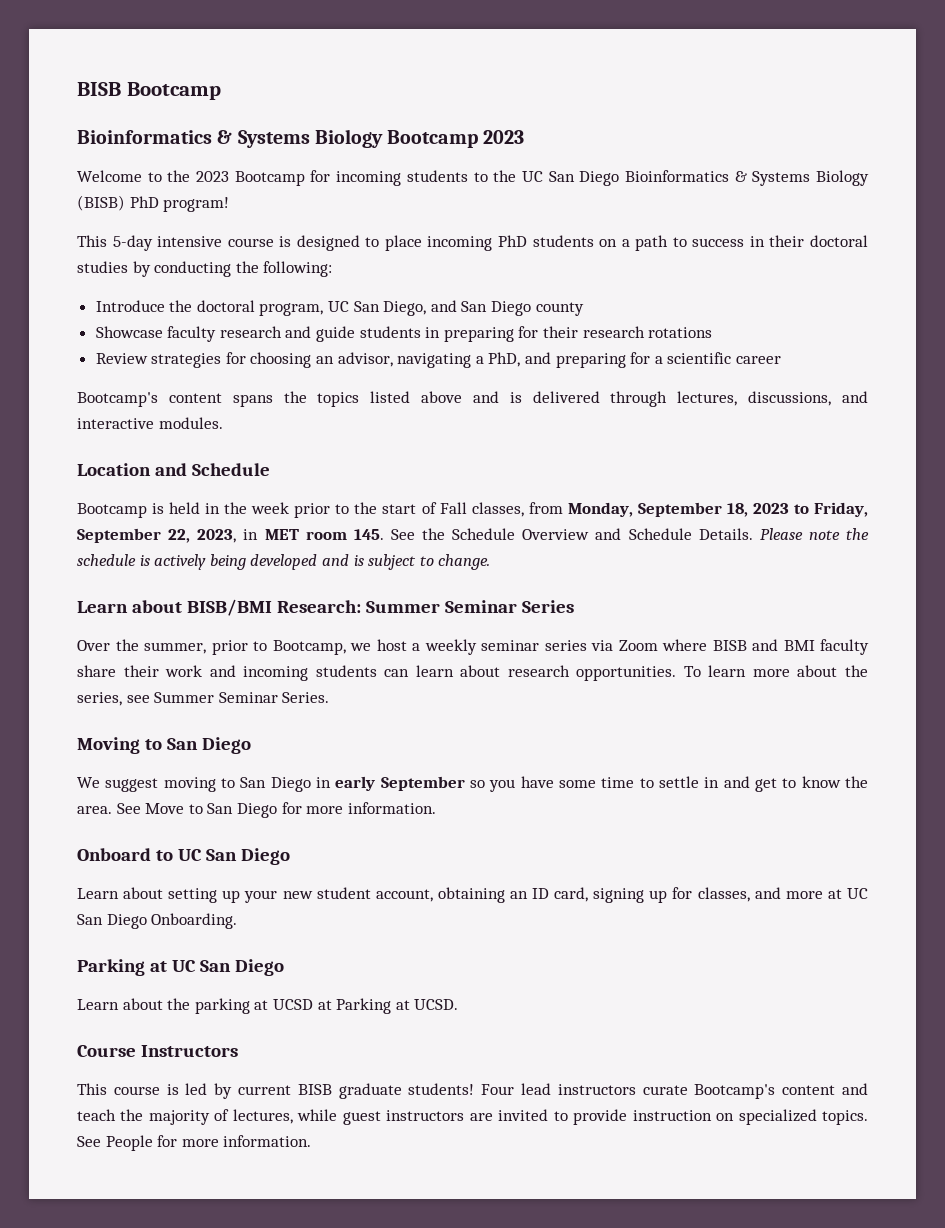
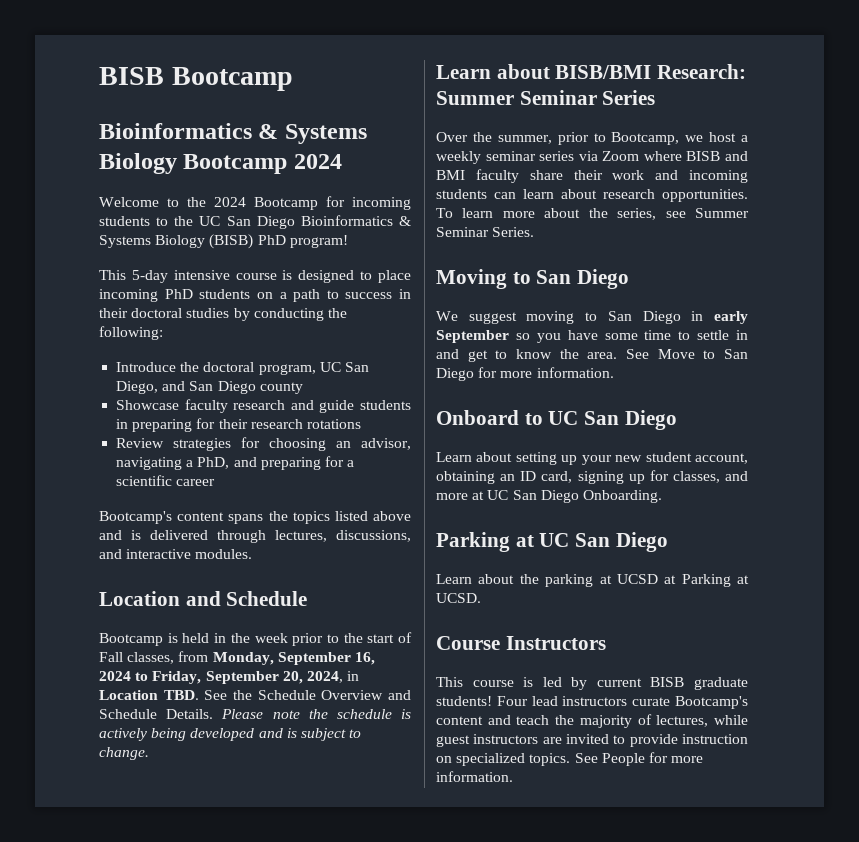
[483,130,525,144] 2023 -> [293,154,342,169] 2024
[196,171,230,182] 2023 -> [214,197,246,207] 2024
[726,503,789,517] 18, 2023 -> [354,652,375,665] [99,671,131,681] 16, 2024
[168,529,384,543] 22, 2023, in MET room 145. -> [282,671,360,684] [99,690,199,700] 20, 2024, in Location TBD.

